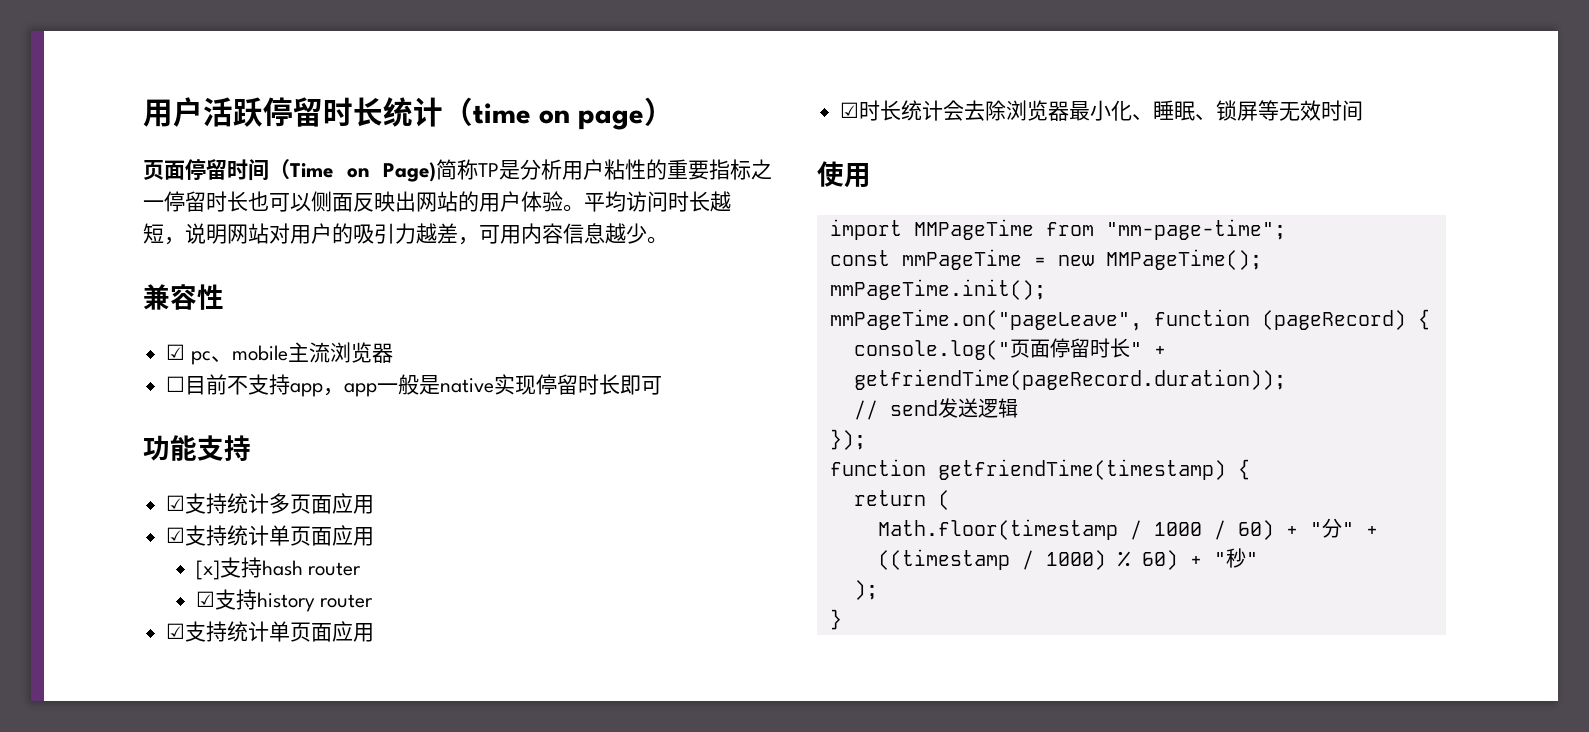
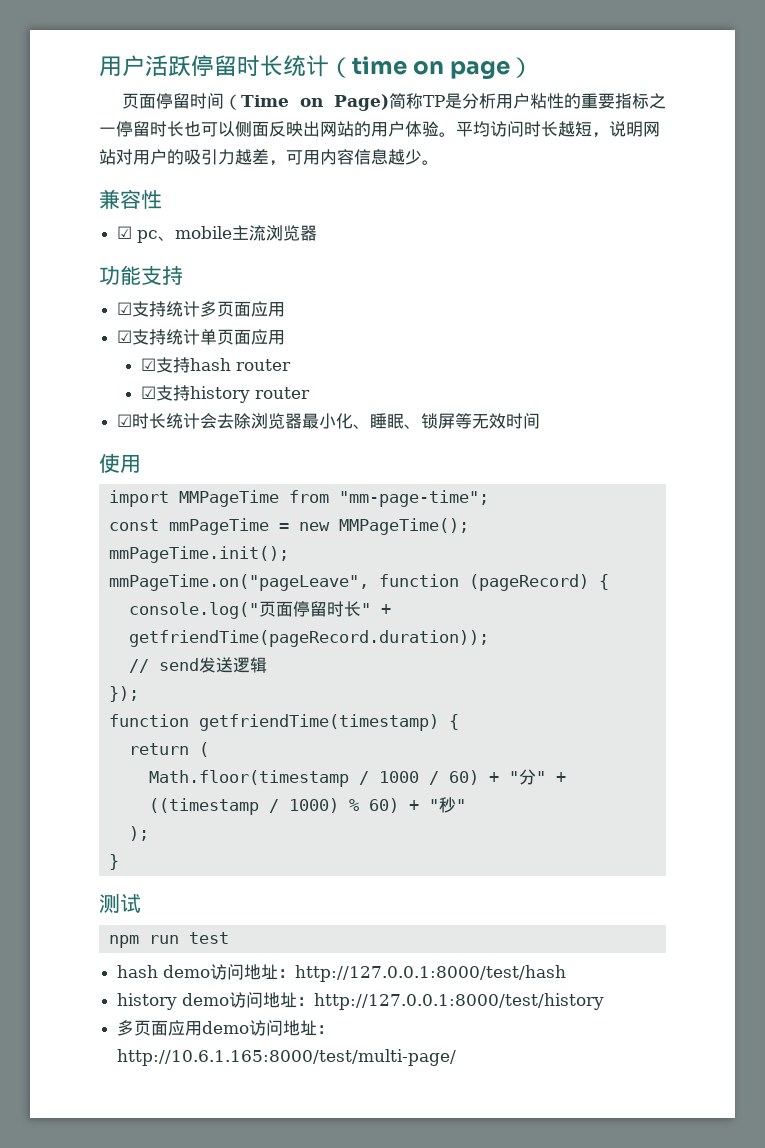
[166,374,663,397] // ☐目前不支持app，app一般是native实现停留时长即可 -> (318, 233) none
[195,560,220,580] [x] -> [140,358,156,371] ☑
[166,621,375,642] // ☑支持统计单页面应用 -> (310, 393) none
(842, 619) none -> [99,894,141,913] [108,932,229,948] [117,964,567,982] [117,992,605,1010] [117,1020,335,1036] [117,1049,457,1066] // 测试 // npm run test // hash demo访问地址：http://127.0.0.1:8000/test/hash // history demo访问地址：http://127.0.0.1:8000/test/history // 多页面应用demo访问地址：http://10.6.1.165:8000/test/multi-page/

